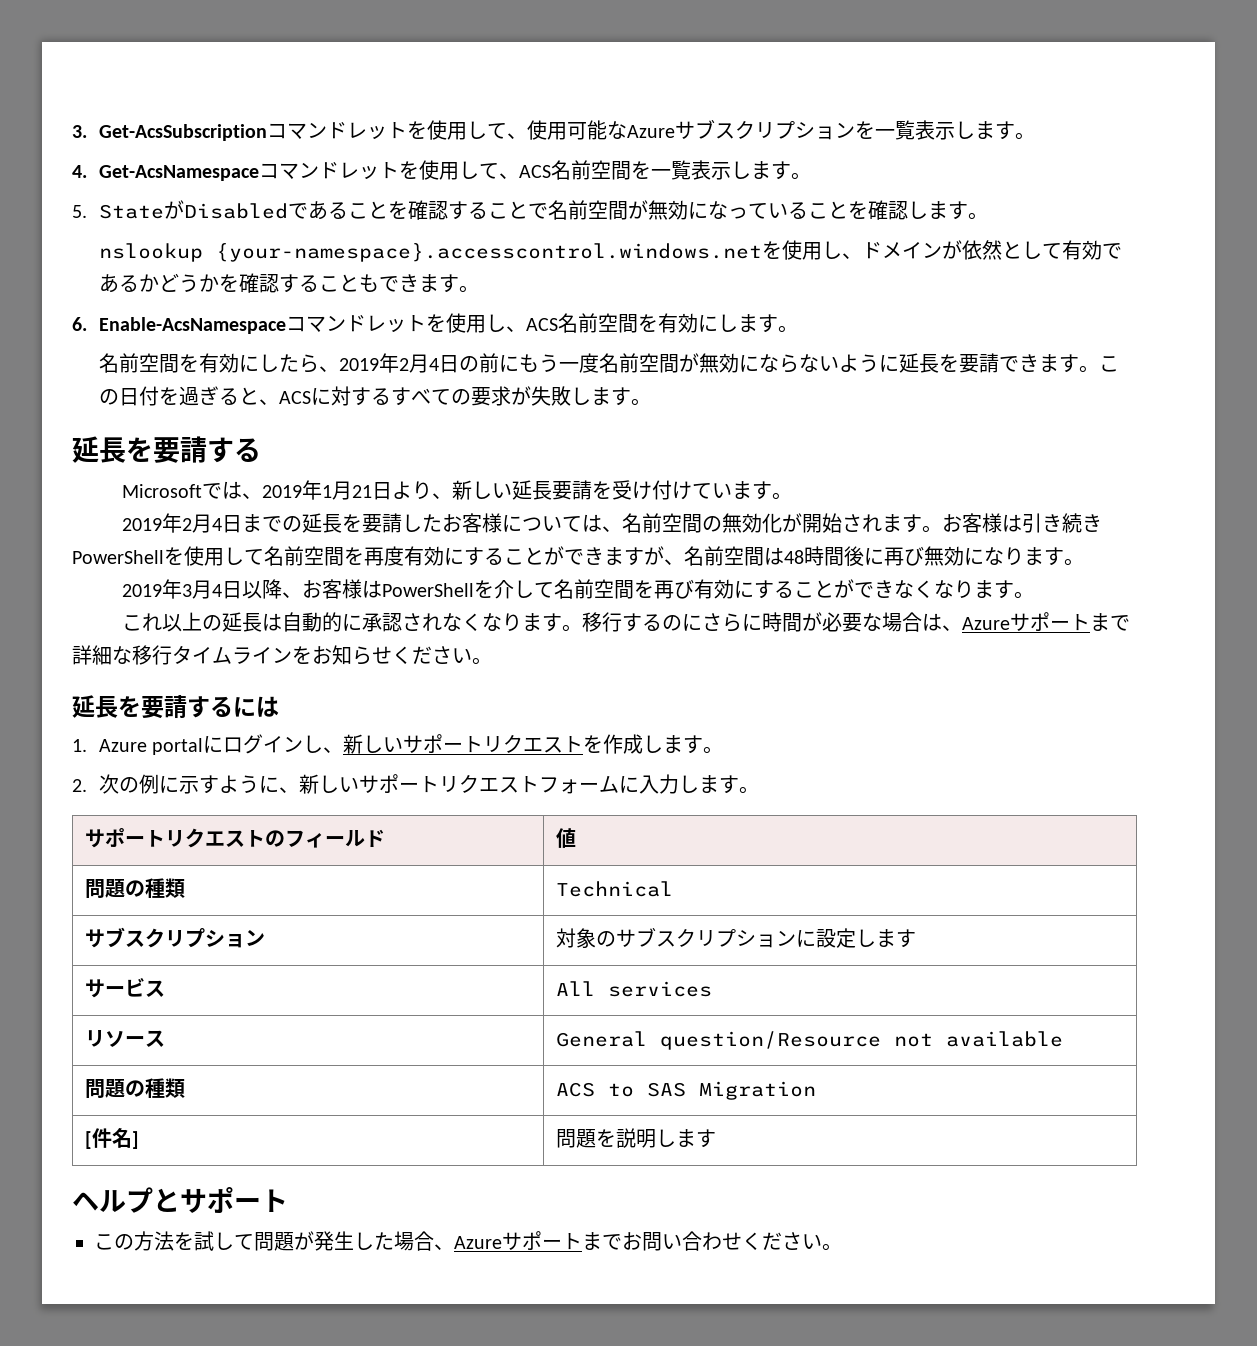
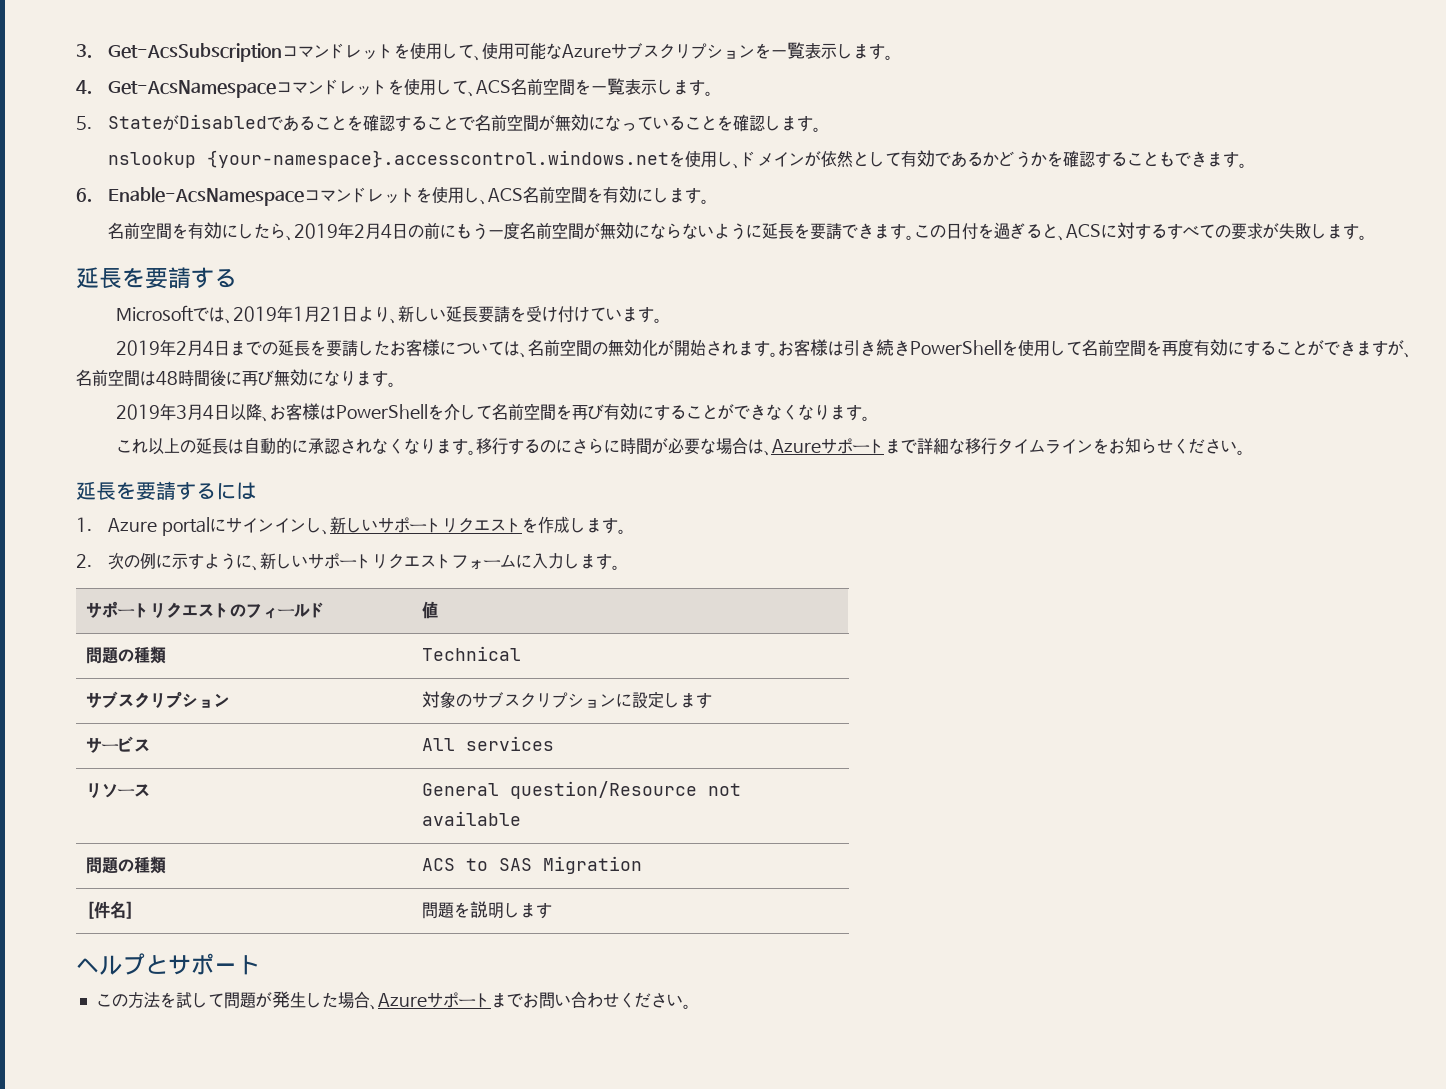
[223,734,264,754] ログ -> [225,517,274,533] サイン

